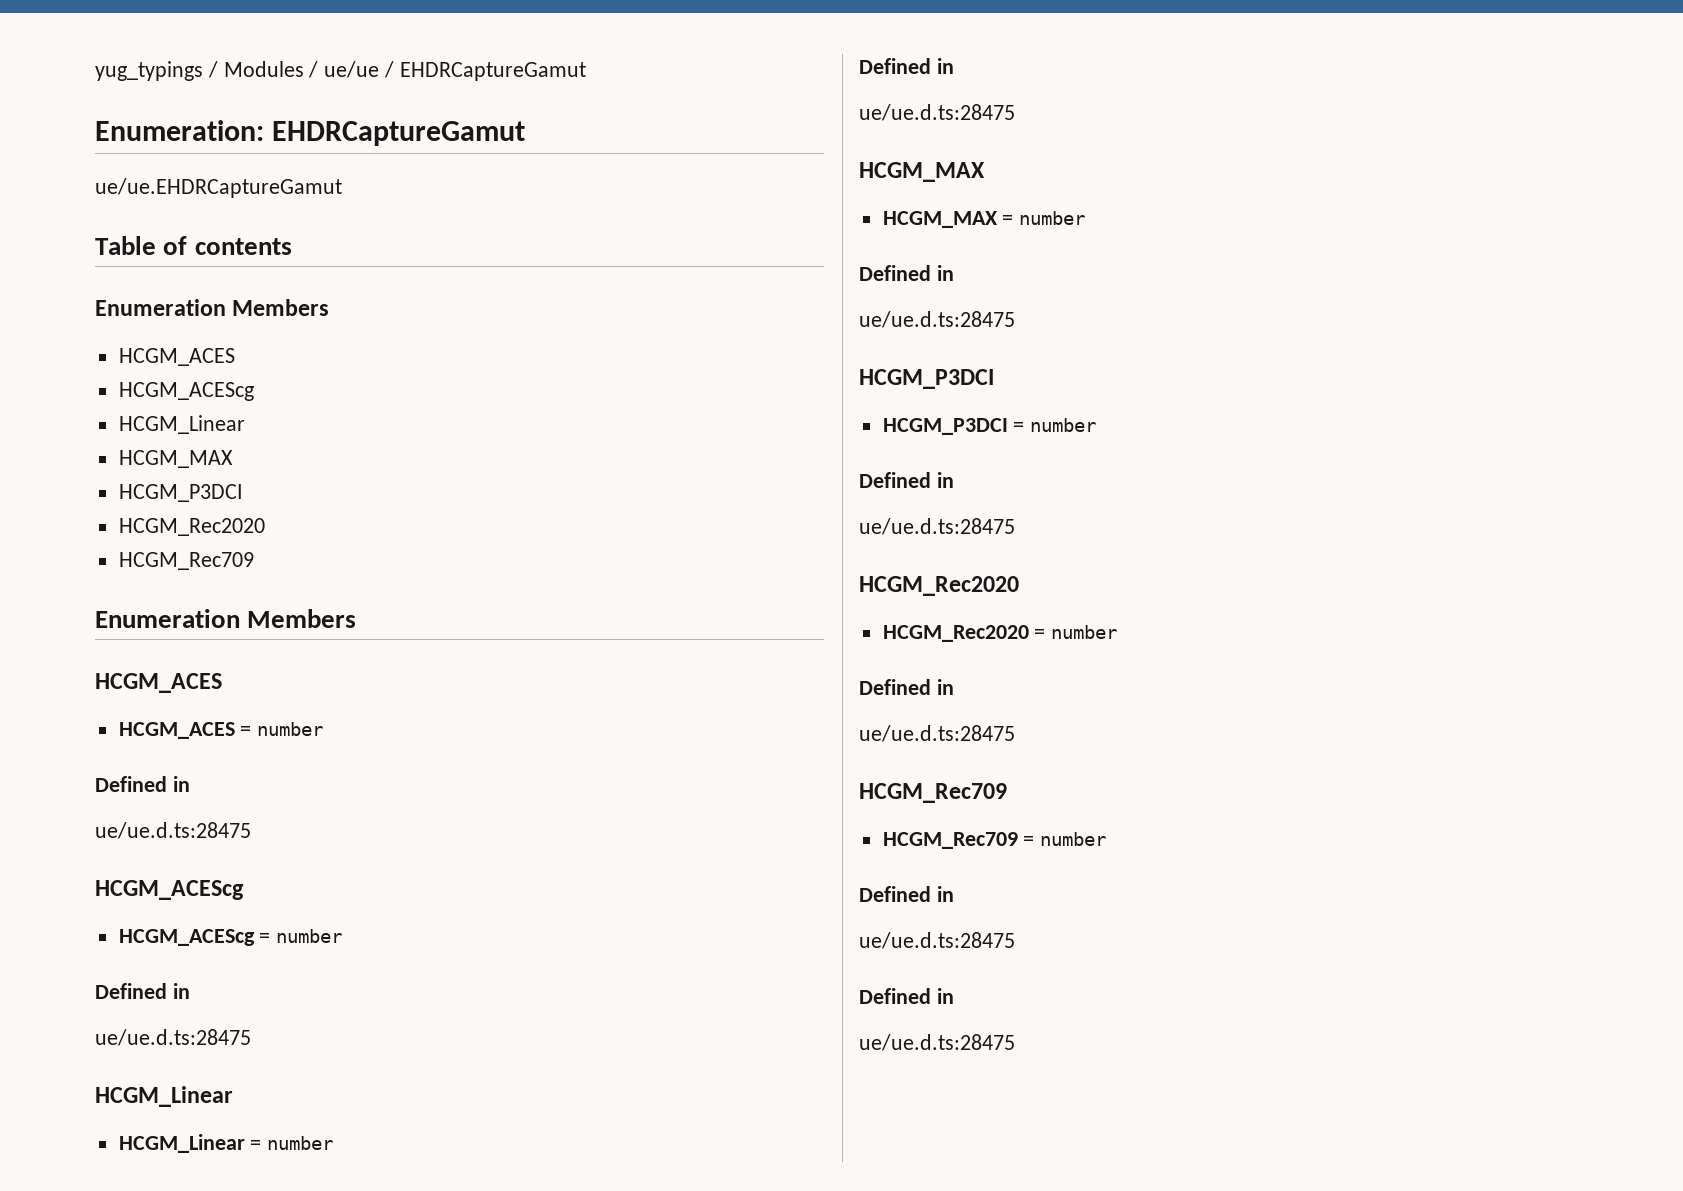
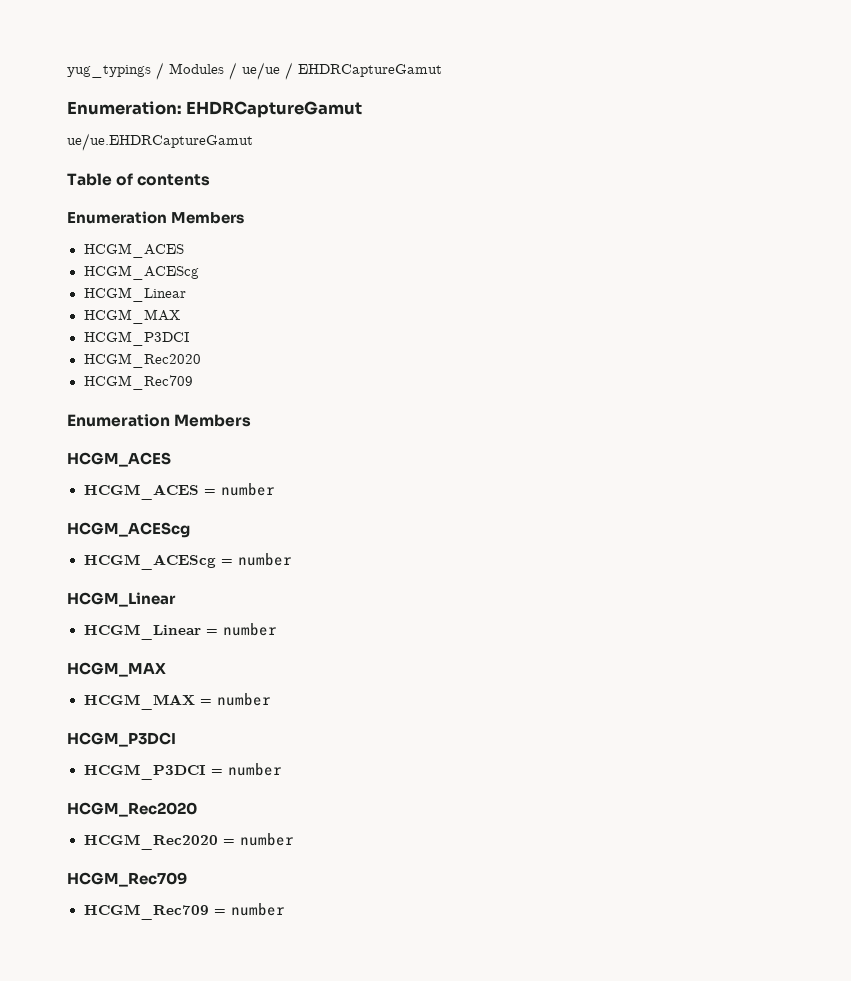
[95,776,190,792] [95,822,251,839] // Defined in // ue/ue.d.ts:28475 -> (275, 489) none
[95,983,190,999] [95,1029,251,1046] // Defined in // ue/ue.d.ts:28475 -> (292, 559) none
[859,58,954,74] [859,104,1015,121] // Defined in // ue/ue.d.ts:28475 -> (277, 629) none
[859,265,954,281] [859,311,1015,328] // Defined in // ue/ue.d.ts:28475 -> (271, 699) none
[859,472,954,488] [859,518,1015,535] // Defined in // ue/ue.d.ts:28475 -> (282, 769) none
[859,679,954,695] [859,725,1015,742] // Defined in // ue/ue.d.ts:28475 -> (294, 839) none
[859,886,954,902] [859,932,1015,949] [859,988,954,1004] [859,1034,1015,1051] // Defined in // ue/ue.d.ts:28475 // Defined in // ue/ue.d.ts:28475 -> (285, 909) none

